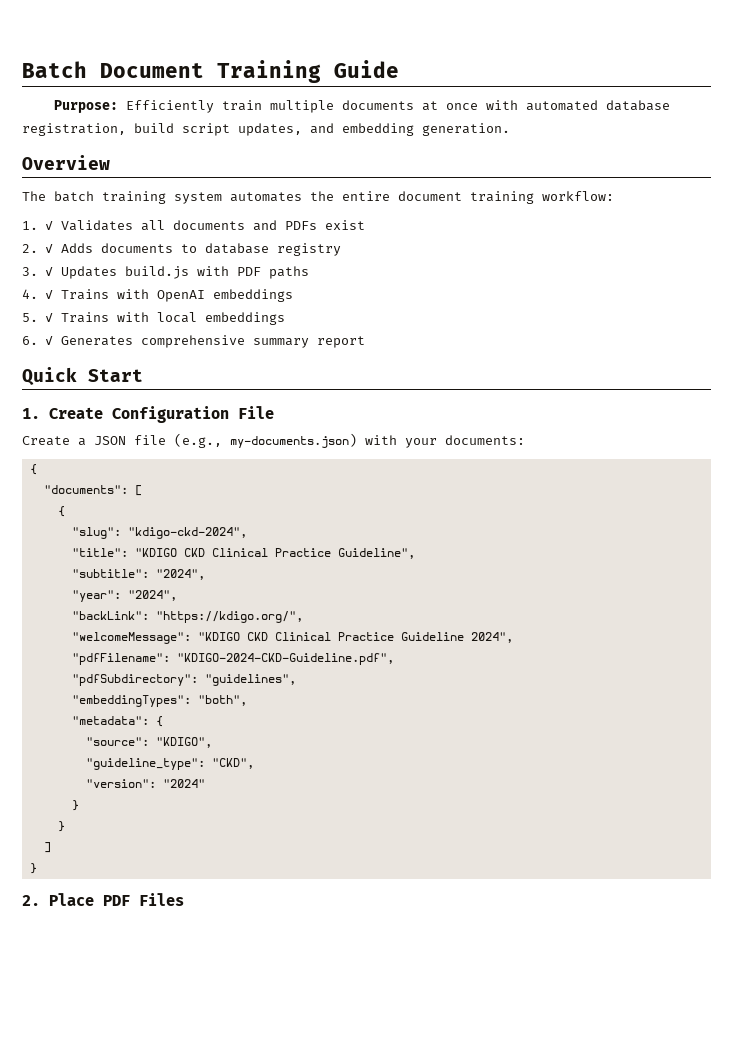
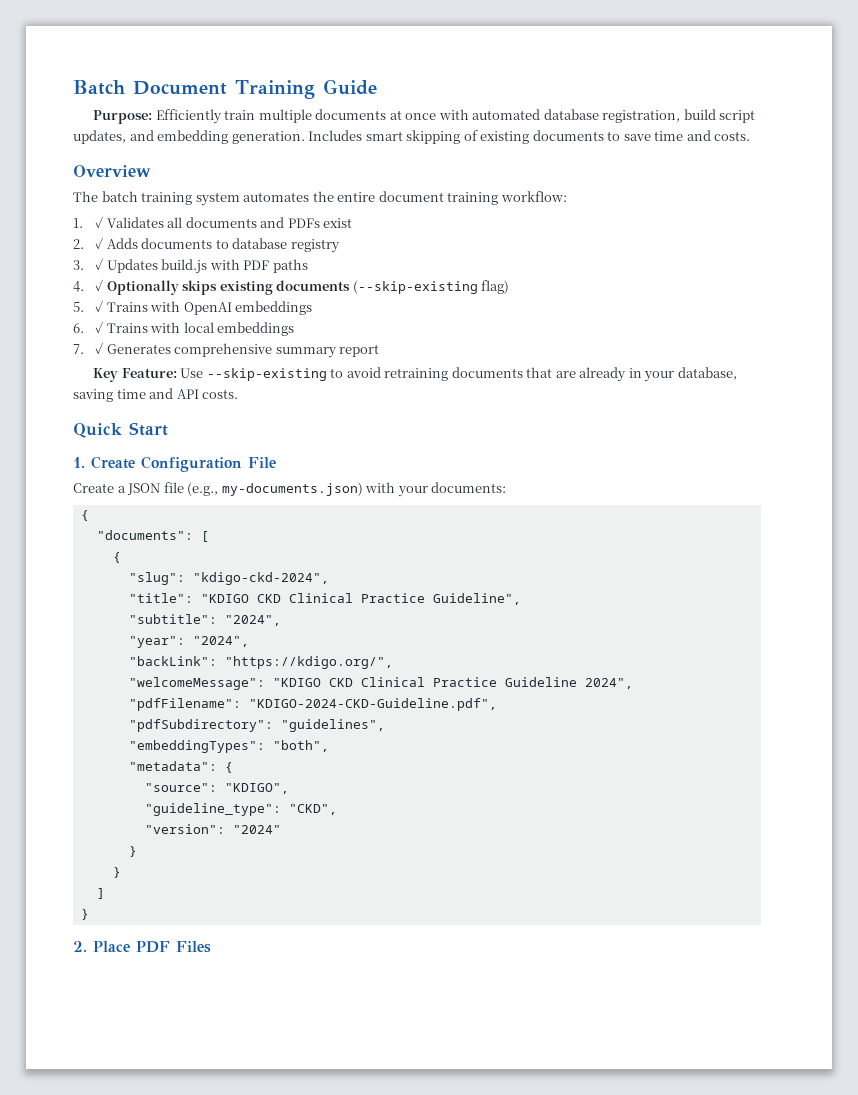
(510, 129) none -> [308,130,751,144] Includes smart skipping of existing documents to save time and costs.
(53, 294) none -> [106,280,510,295] [73,300,105,312] Optionally skips existing documents (--skip-existing flag) // 5. ✓
[22,313,38,322] 5. -> [73,323,84,333] 6.
[22,336,38,345] 6. -> [73,344,84,354] 7.
(365, 342) none -> [93,367,737,382] [73,388,239,402] // Key Feature: Use --skip-existing to avoid retraining documents that are already in your database, saving time and API costs.

